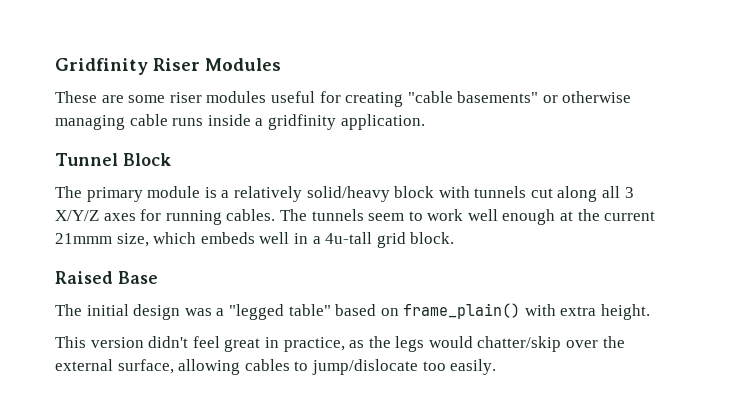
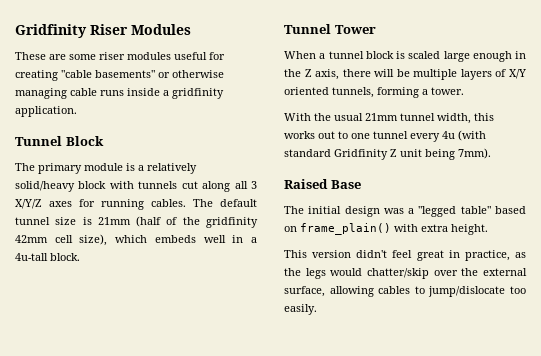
[311,209,656,225] [55,233,149,247] tunnels seem to work well enough at the current 21mmm size, -> [220,199,257,207] [15,216,258,228] [15,234,108,246] default tunnel size is 21mm (half of the gridfinity 42mm cell size),
[376,232,406,248] grid -> (48, 257) none
(455, 238) none -> [284,24,376,34] [284,51,526,62] [284,69,526,80] [284,87,464,98] [284,113,494,124] [284,130,486,142] [284,148,491,160] // Tunnel Tower // When a tunnel block is scaled large enough in the Z axis, there will be multiple layers of X/Y oriented tunnels, forming a tower. // With the usual 21mm tunnel width, this works out to one tunnel every 4u (with standard Gridfinity Z unit being 7mm).

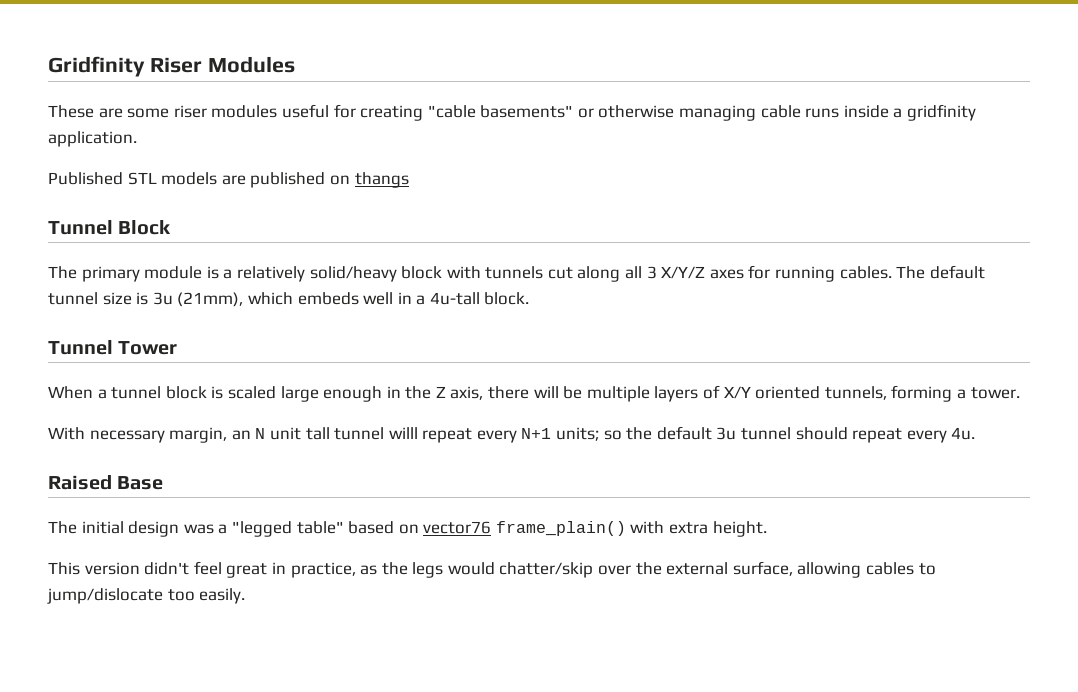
(77, 111) none -> [48,172,409,188] // Published STL models are published on thangs
[97,216,258,228] [15,234,108,246] 21mm (half of the gridfinity 42mm cell size), -> [152,292,244,307] 3u (21mm),
[314,113,494,124] [284,130,486,142] [284,148,491,160] the usual 21mm tunnel width, this works out to one tunnel every 4u (with standard Gridfinity Z unit being 7mm). -> [89,426,976,443] necessary margin, an N unit tall tunnel willl repeat every N+1 units; so the default 3u tunnel should repeat every 4u.
(297, 229) none -> [423,521,492,534] vector76

